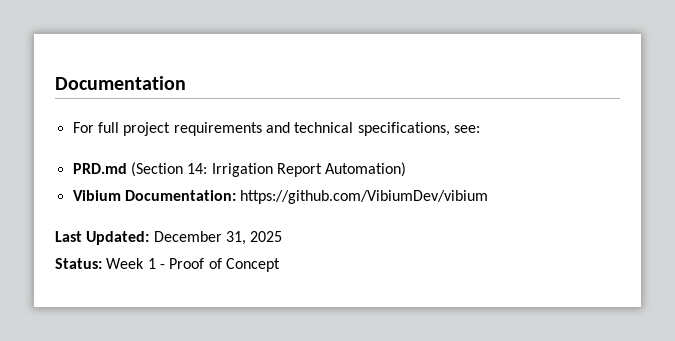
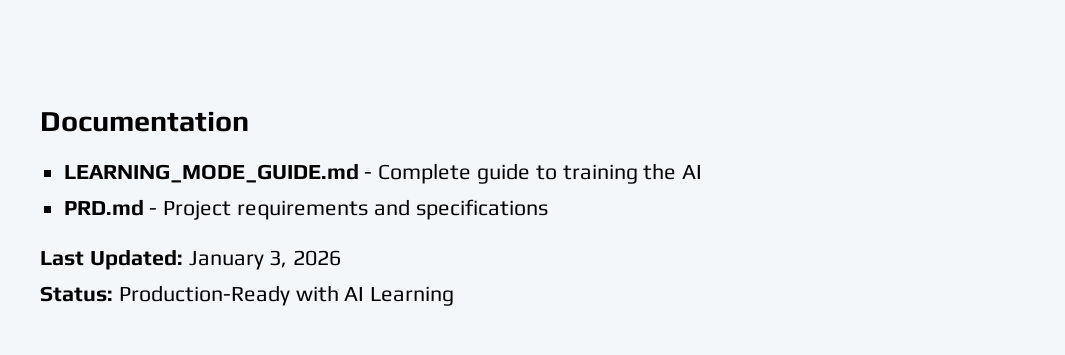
[72,122,480,136] [72,162,407,177] [72,190,489,204] [55,231,283,245] [55,258,280,272] For full project requirements and technical specifications, see: // PRD.md (Section 14: Irrigation Report Automation) // Vibium Documentation: https://github.com/VibiumDev/vibium // Last Updated: December 31, 2025 // Status: Week 1 - Proof of Concept -> [63,163,703,184] [63,199,548,220] [40,249,342,270] [40,285,455,306] LEARNING_MODE_GUIDE.md - Complete guide to training the AI // PRD.md - Project requirements and specifications // Last Updated: January 3, 2026 // Status: Production-Ready with AI Learning

